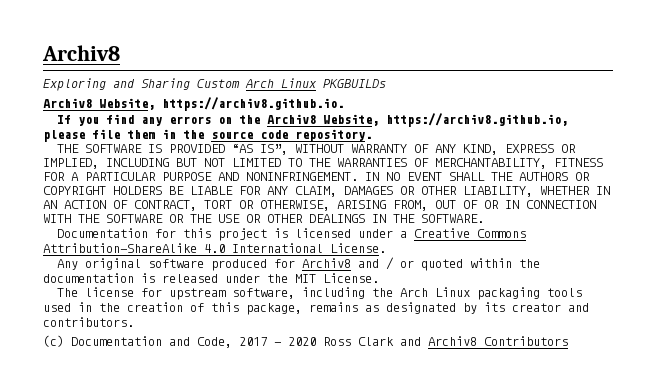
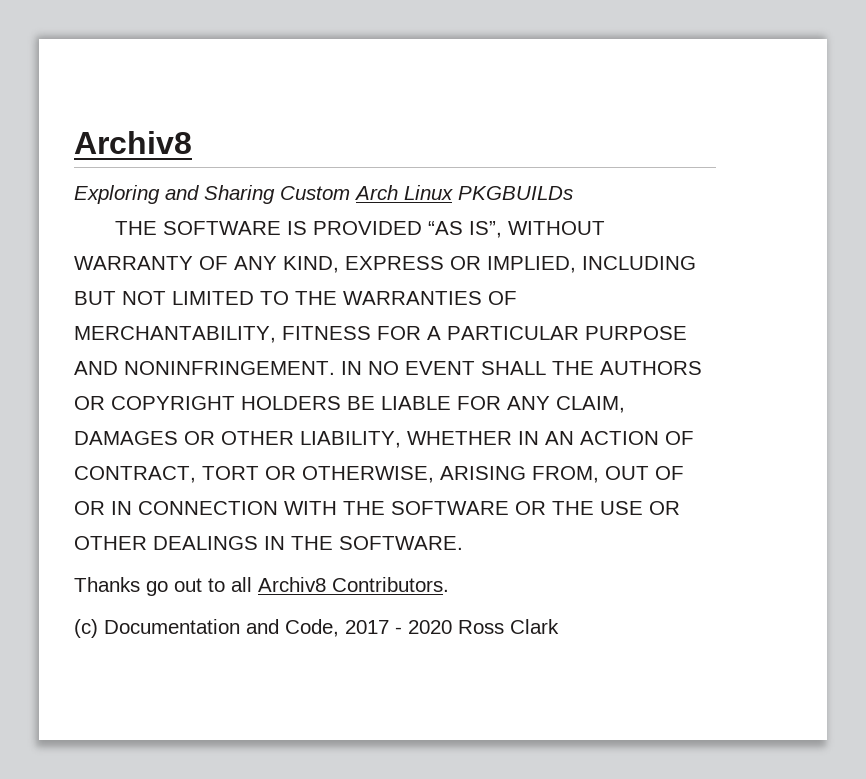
[43,97,344,111] [56,113,568,127] [43,129,372,142] // Archiv8 Website, https://archiv8.github.io. // If you find any errors on the Archiv8 Website, https://archiv8.github.io, please file them in the source code repository. -> (573, 193) none
[56,228,526,241] [43,243,386,253] [56,257,540,271] [43,273,379,283] [56,287,582,300] [43,302,589,315] [43,317,134,327] Documentation for this project is licensed under a Creative Commons Attribution-ShareAlike 4.0 International License. // Any original software produced for Archiv8 and / or quoted within the documentation is released under the MIT License. // The license for upstream software, including the Arch Linux packaging tools used in the creation of this package, remains as designated by its creator and contributors. -> [74,577,449,596] Thanks go out to all Archiv8 Contributors.
[400,336,568,346] and Archiv8 Contributors -> (559, 626) none

